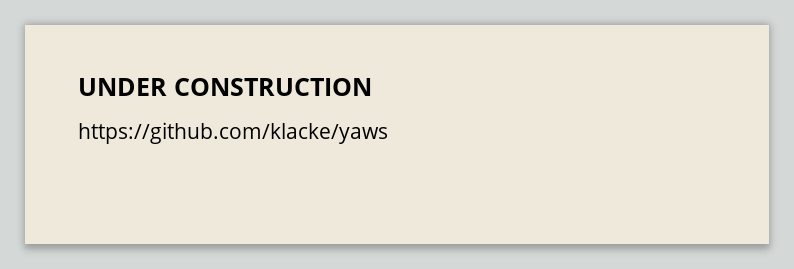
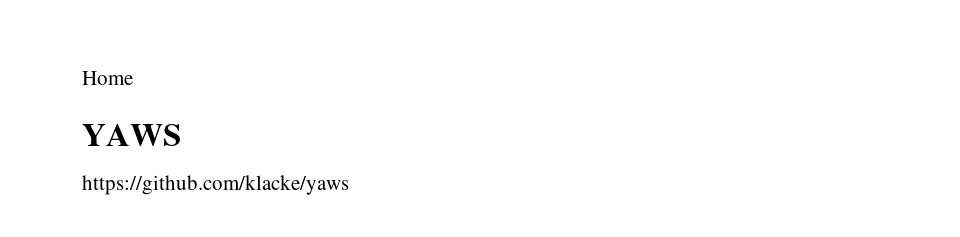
[78,78,372,96] UNDER CONSTRUCTION -> [82,71,133,85] [82,124,181,146] Home // YAWS

